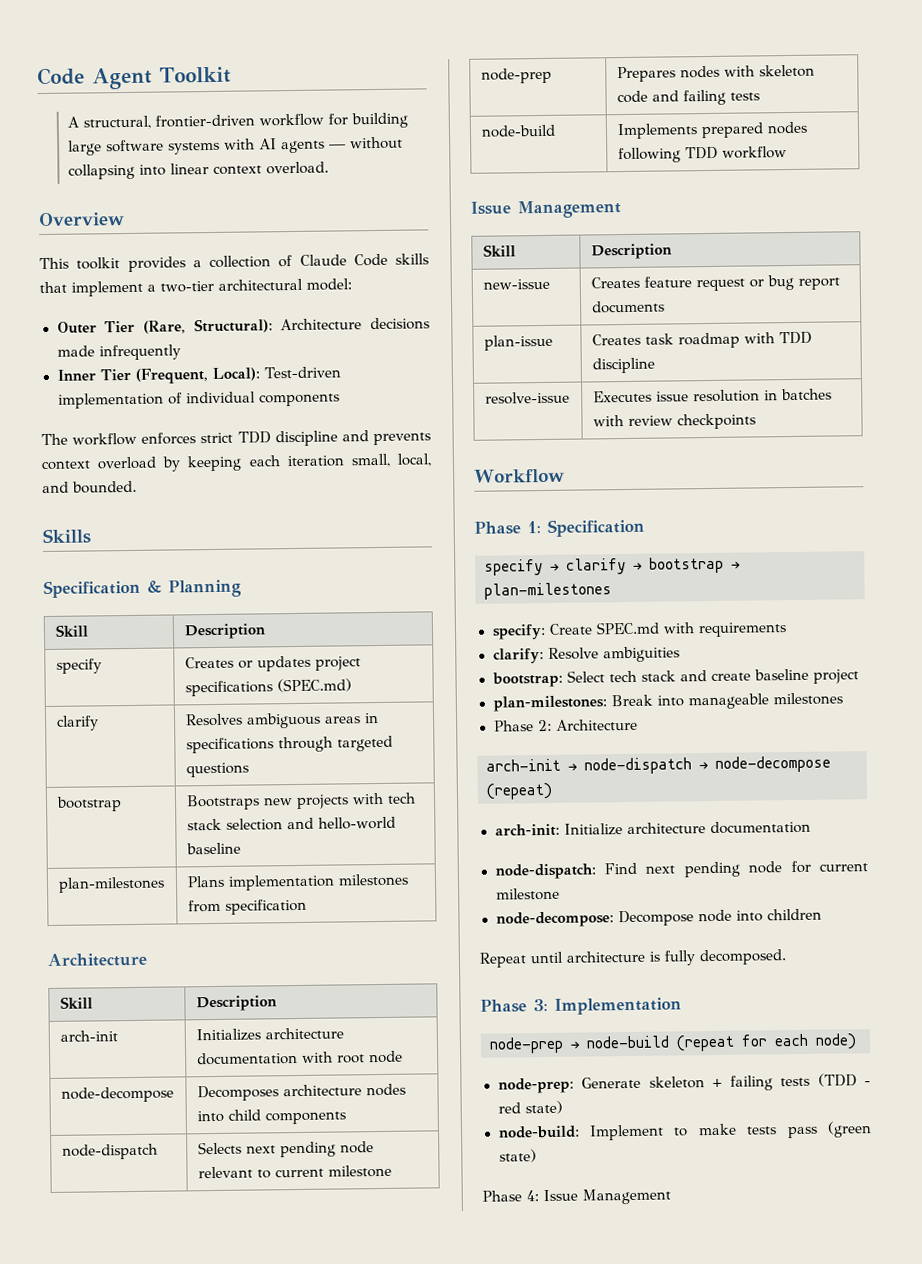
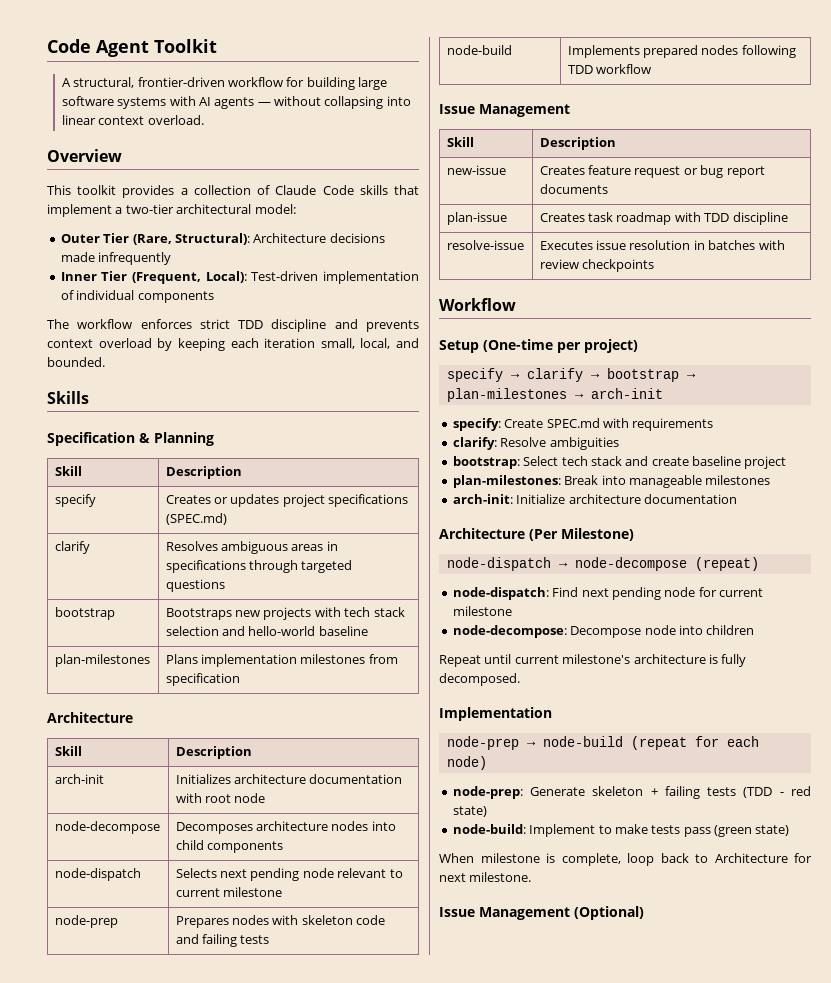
[474,518,645,537] Phase 1: Specification -> [439,339,638,353] Setup (One-time per project)
(612, 591) none -> [574,388,663,399] → arch-init
[493,718,638,732] [486,758,578,772] Phase 2: Architecture // arch-init → -> [452,494,737,504] [439,528,634,541] arch-init: Initialize architecture documentation // Architecture (Per Milestone) //
[494,820,811,837] // arch-init: Initialize architecture documentation -> (759, 564) none
(563, 957) none -> [514,654,631,664] current milestone's
[480,998,548,1013] Phase 3: -> (520, 679) none
[482,1188,671,1205] Phase 4: Issue Management -> [439,853,812,866] [439,872,532,882] [439,906,644,920] When milestone is complete, loop back to Architecture for next milestone. // Issue Management (Optional)

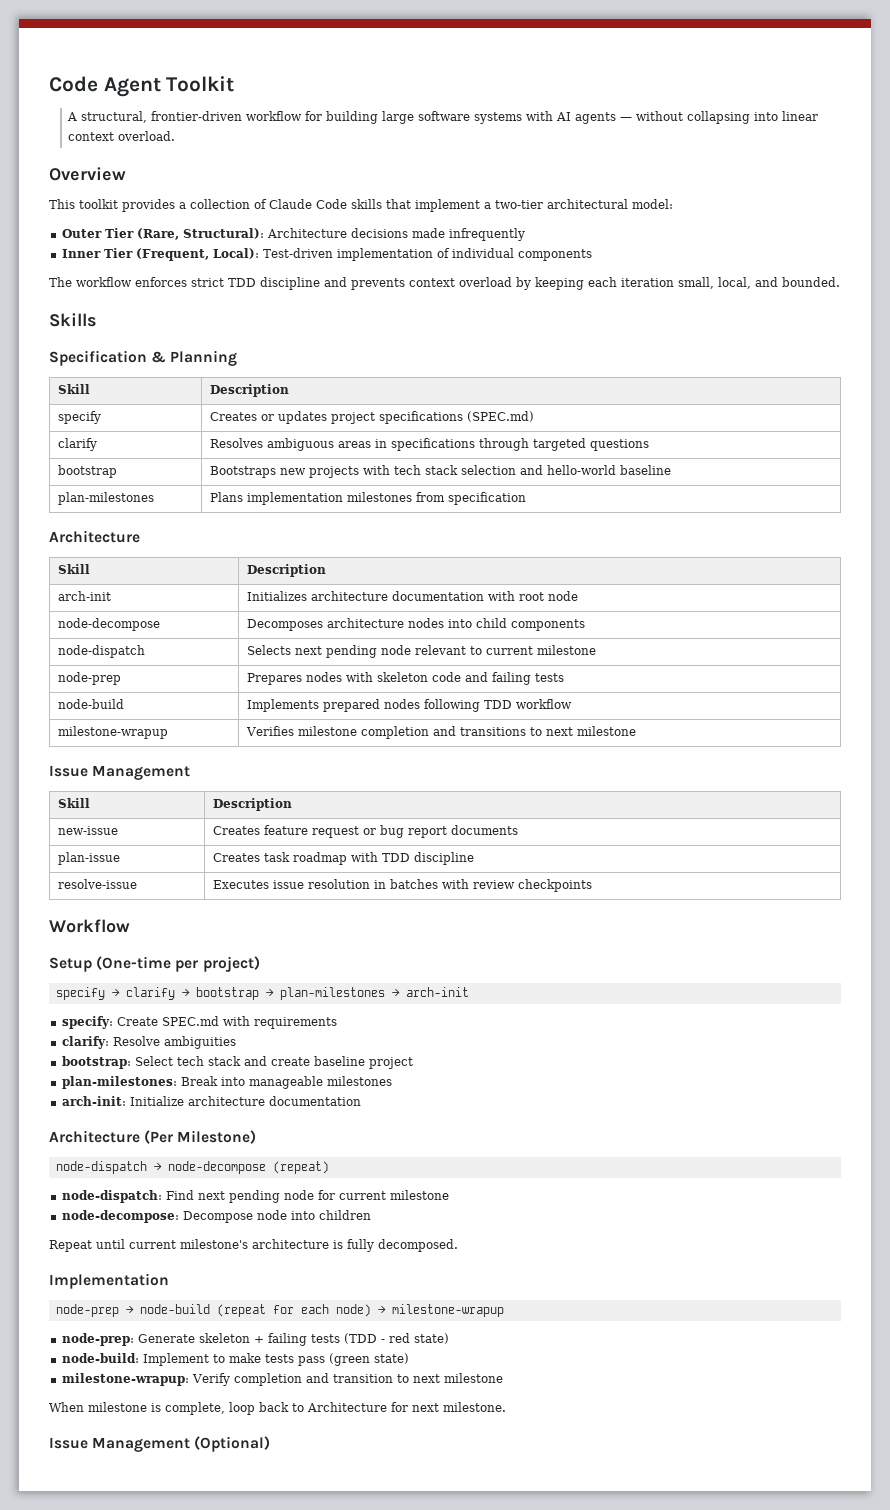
(652, 69) none -> [57,726,168,739] [245,726,636,739] // milestone-wrapup | Verifies milestone completion and transitions to next milestone
(487, 763) none -> [377,1304,504,1317] → milestone-wrapup
(790, 830) none -> [61,1373,503,1386] // milestone-wrapup: Verify completion and transition to next milestone

